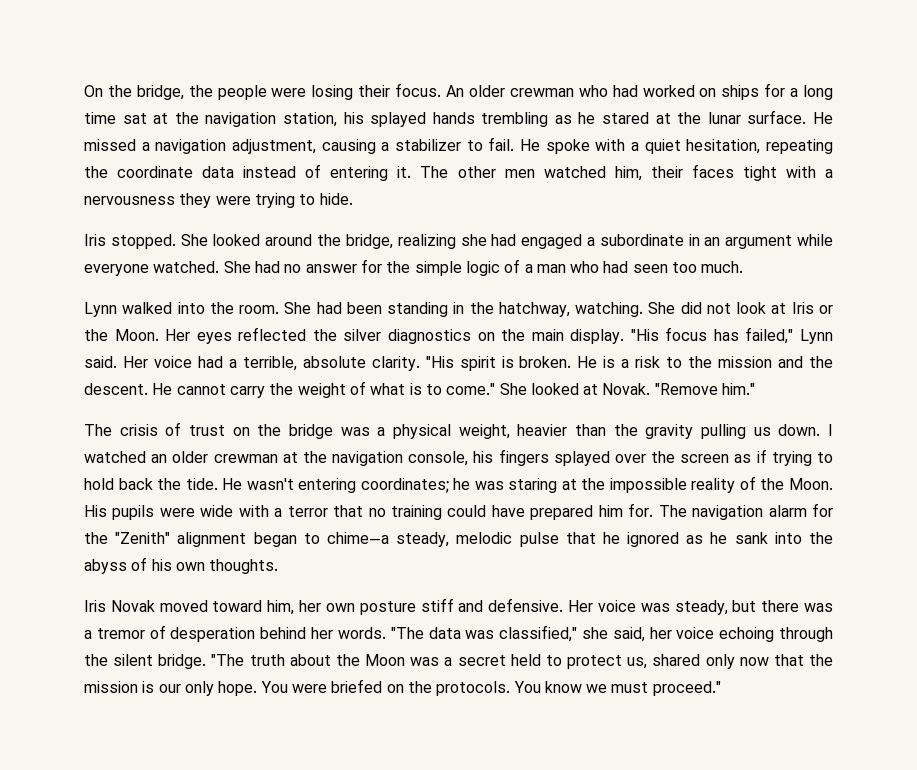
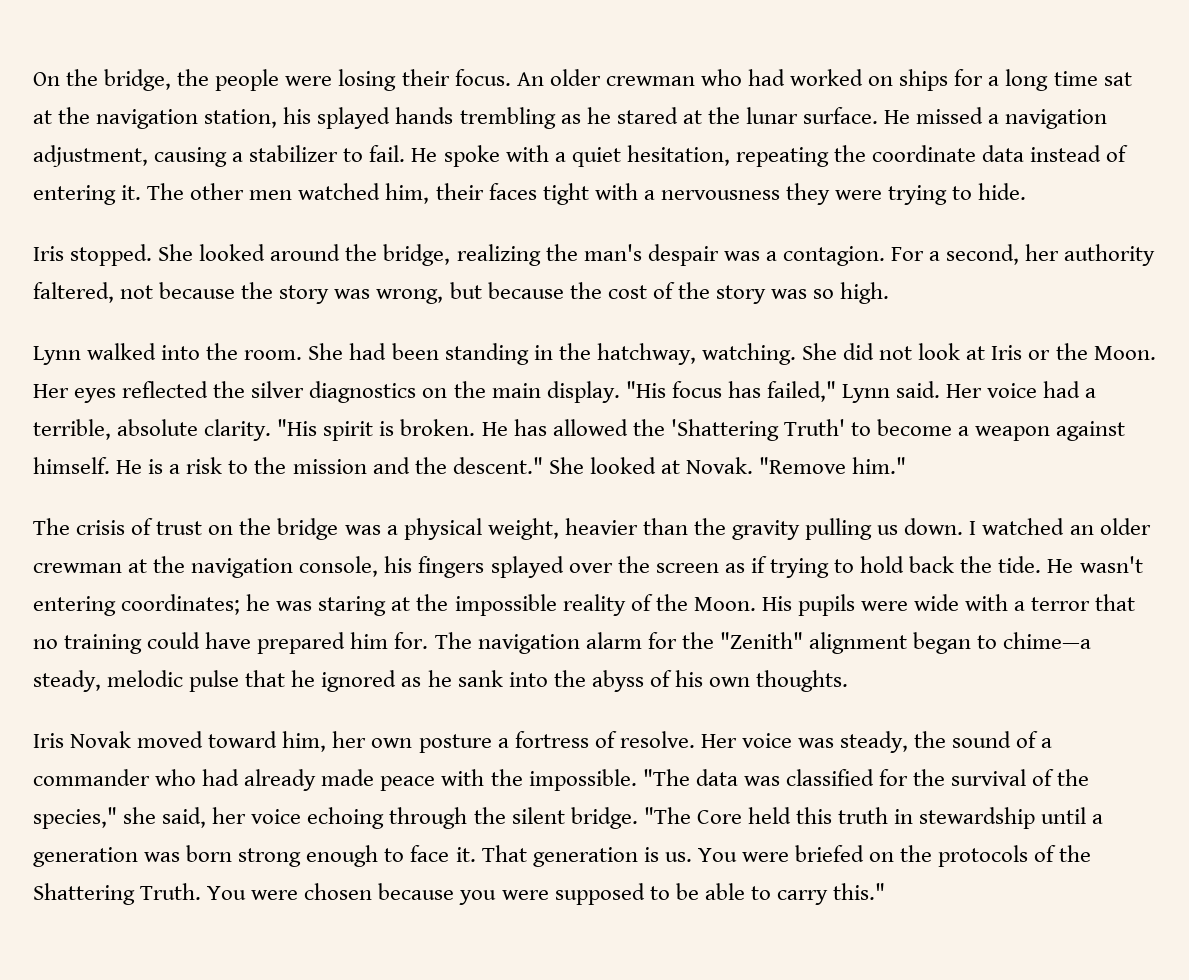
[460,234,833,249] [84,259,744,276] she had engaged a subordinate in an argument while everyone watched. She had no answer for the simple logic of a man who had seen too much. -> [545,244,1156,266] [33,282,890,304] the man's despair was a contagion. For a second, her authority faltered, not because the story was wrong, but because the cost of the story was so high.
(598, 362) none -> [513,419,1126,441] [33,457,143,474] has allowed the 'Shattering Truth' to become a weapon against himself. He
[84,381,496,398] descent. He cannot carry the weight of what is to come." -> [452,457,543,474] descent."
[420,598,834,615] [84,625,578,642] stiff and defensive. Her voice was steady, but there was a tremor of desperation behind her words. "The data was classified," -> [497,731,1053,753] [33,769,1090,791] [33,807,117,829] a fortress of resolve. Her voice was steady, the sound of a commander who had already made peace with the impossible. "The data was classified for the survival of the species,"
[249,654,833,669] [84,681,258,696] truth about the Moon was a secret held to protect us, shared only now that the mission is our only hope. -> [696,807,1104,829] [33,845,692,867] Core held this truth in stewardship until a generation was born strong enough to face it. That generation is us.
[436,681,721,696] protocols. You know we must proceed." -> [938,845,1092,867] [33,883,886,905] protocols of the Shattering Truth. You were chosen because you were supposed to be able to carry this."

